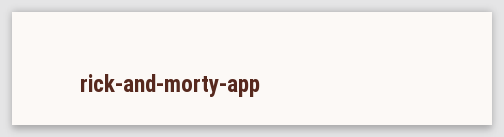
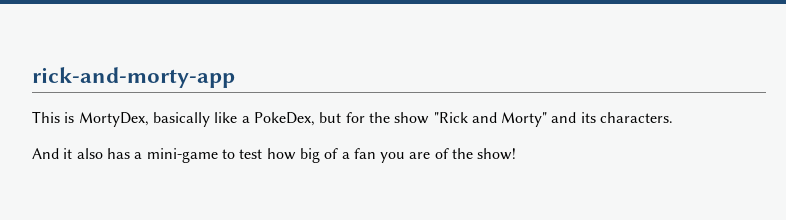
(260, 85) none -> [32,111,674,127] [32,148,517,163] // This is MortyDex, basically like a PokeDex, but for the show "Rick and Morty" and its characters. // And it also has a mini-game to test how big of a fan you are of the show!

